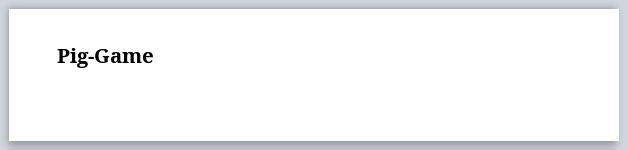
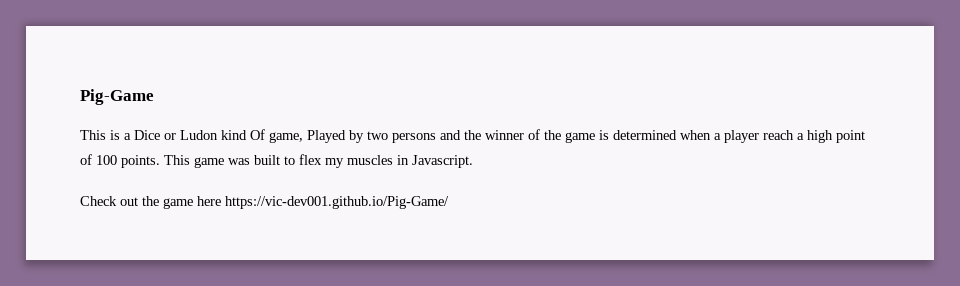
(154, 58) none -> [80,129,865,143] [80,154,473,168] [80,196,449,209] // This is a Dice or Ludon kind Of game, Played by two persons and the winner of the game is determined when a player reach a high point of 100 points. This game was built to flex my muscles in Javascript. // Check out the game here https://vic-dev001.github.io/Pig-Game/

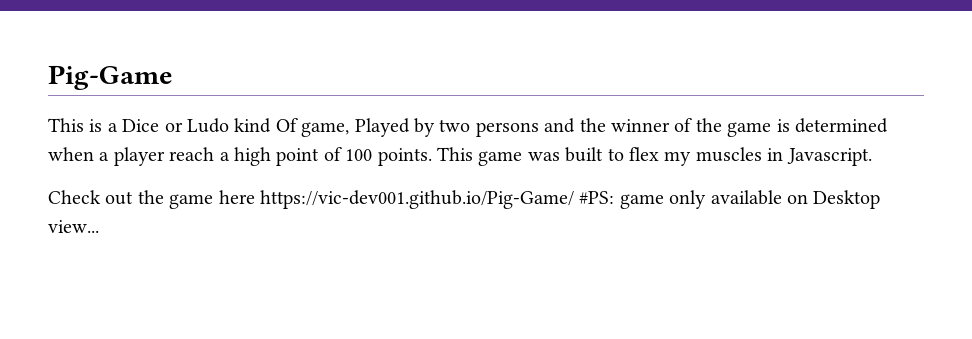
[180,130,218,140] Ludon -> [187,118,230,133] Ludo
(449, 202) none -> [579,190,881,209] [48,220,99,233] #PS: game only available on Desktop view...

